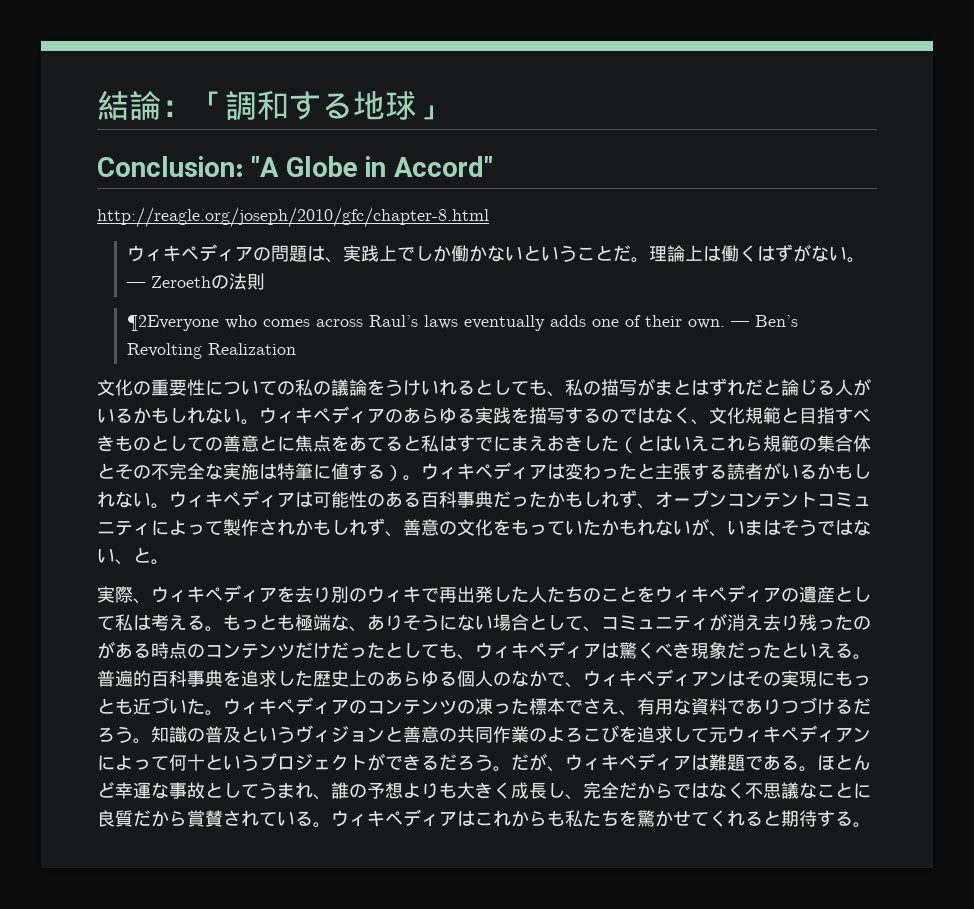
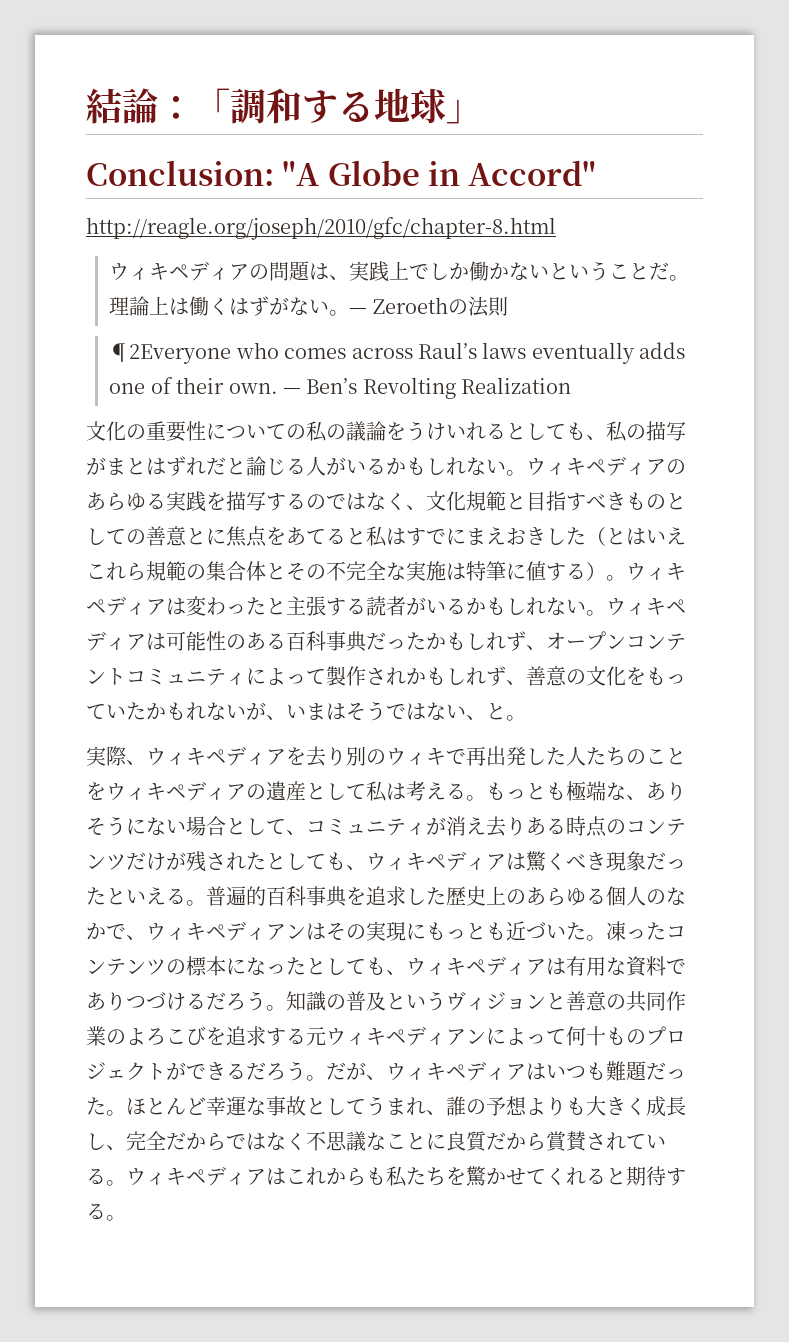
[799,614,871,631] [97,641,115,659] 残ったのが -> (526, 826) none
[331,642,367,658] だっ -> [166,851,246,872] が残され
[223,697,637,716] ウィキペディアのコンテンツの凍った標本でさえ、 -> [606,921,686,941] [86,956,566,976] 凍ったコンテンツの標本になったとしても、ウィキペディアは
[673,727,709,742] して -> [266,1028,306,1046] する
[205,754,259,771] という -> [606,1027,646,1045] もの
[709,754,799,771] 難題である -> [546,1061,686,1081] [86,1097,106,1115] いつも難題だった

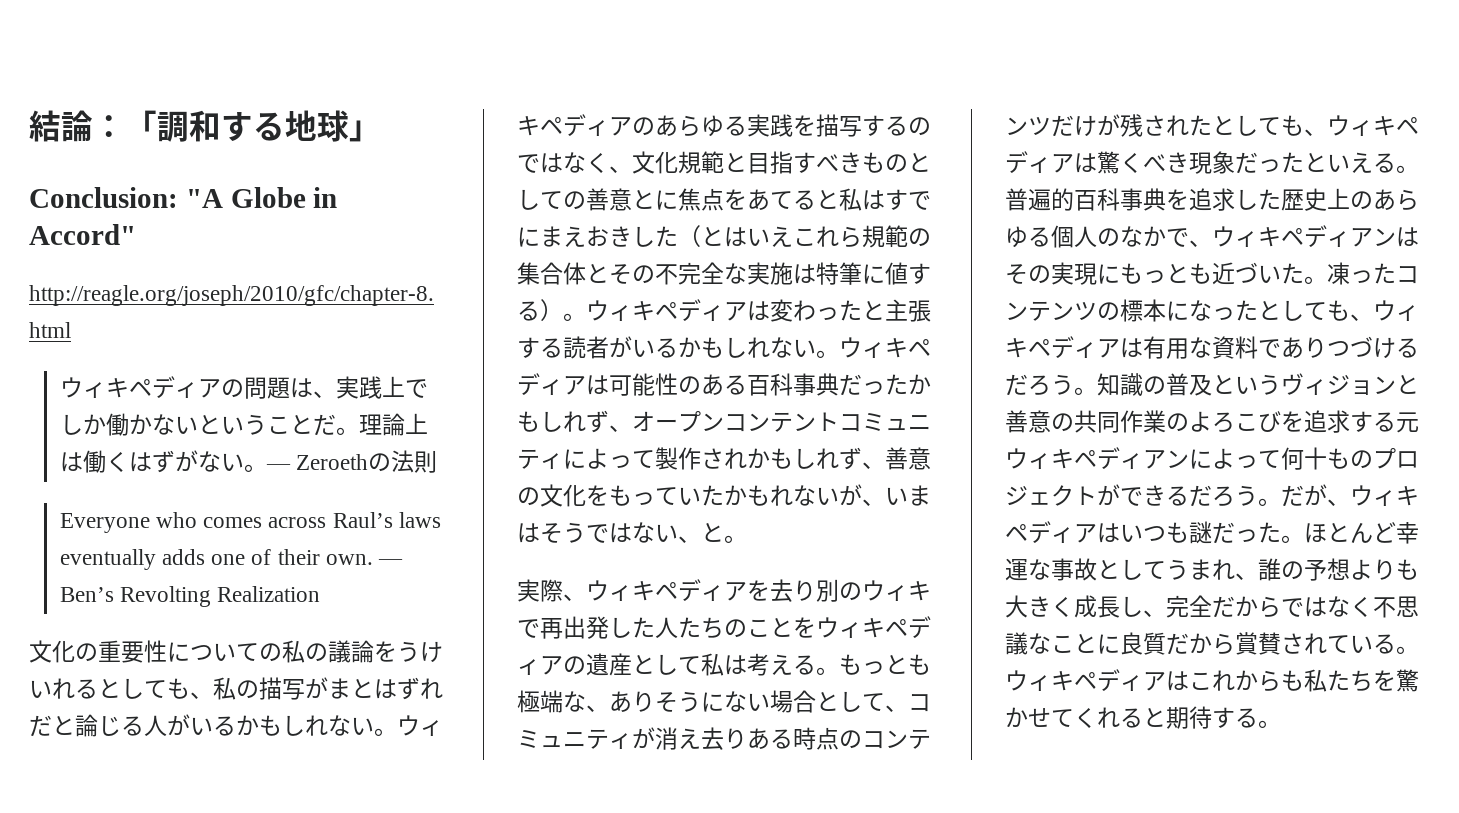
[109,343,232,364] ¶2Everyone -> [59,513,150,533] Everyone
[606,1061,647,1081] 難題 -> [1189,521,1212,544] 謎

